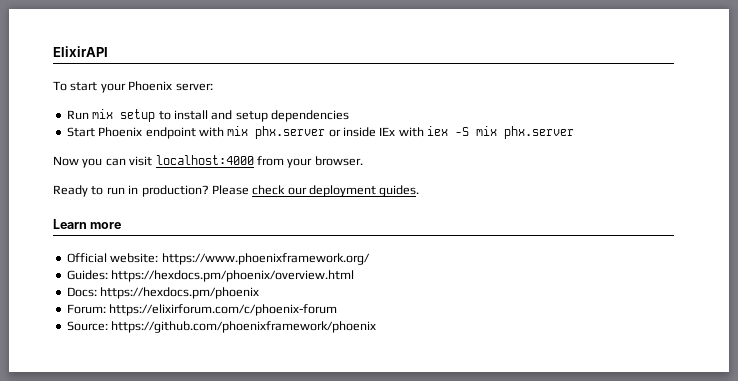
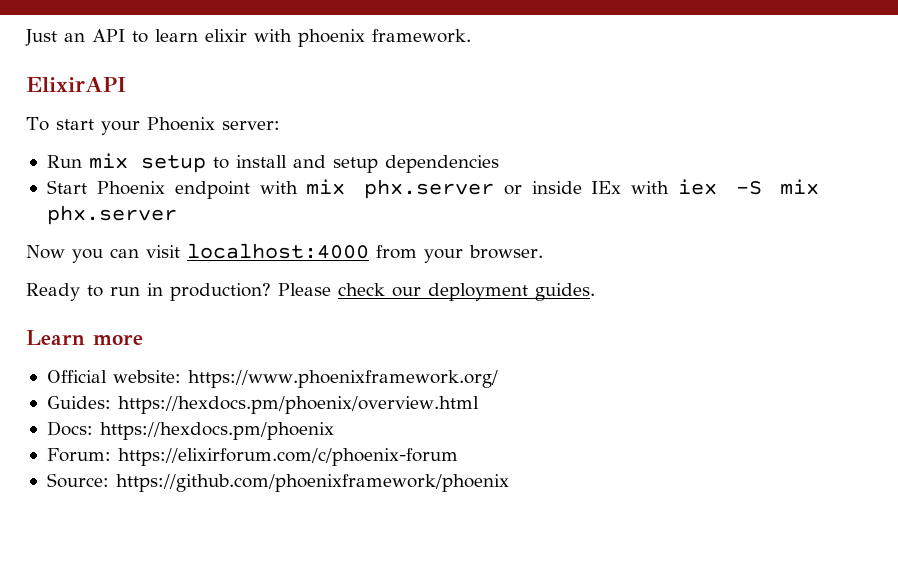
(53, 51) none -> [25,29,471,47] Just an API to learn elixir with phoenix framework. //

